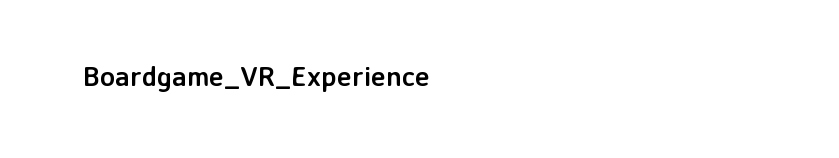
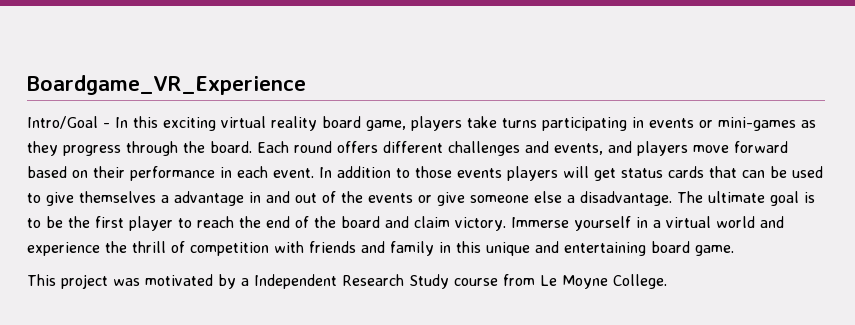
(430, 79) none -> [27,116,816,131] [27,141,788,156] [27,166,823,181] [27,191,815,206] [27,216,784,231] [27,241,734,256] [27,274,667,289] // Intro/Goal - In this exciting virtual reality board game, players take turns participating in events or mini-games as they progress through the board. Each round offers different challenges and events, and players move forward based on their performance in each event. In addition to those events players will get status cards that can be used to give themselves a advantage in and out of the events or give someone else a disadvantage. The ultimate goal is to be the first player to reach the end of the board and claim victory. Immerse yourself in a virtual world and experience the thrill of competition with friends and family in this unique and entertaining board game. // This project was motivated by a Independent Research Study course from Le Moyne College.

